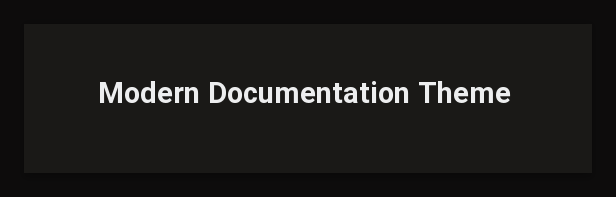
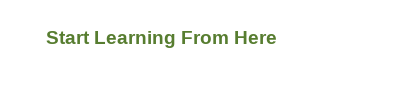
[98,81,511,103] Modern Documentation Theme -> [46,31,278,48] Start Learning From Here

